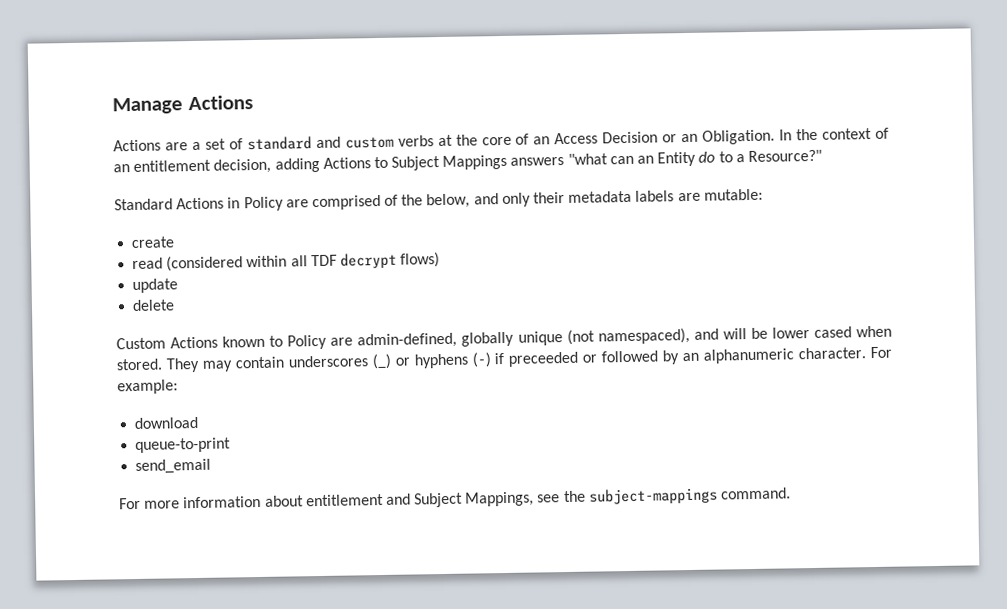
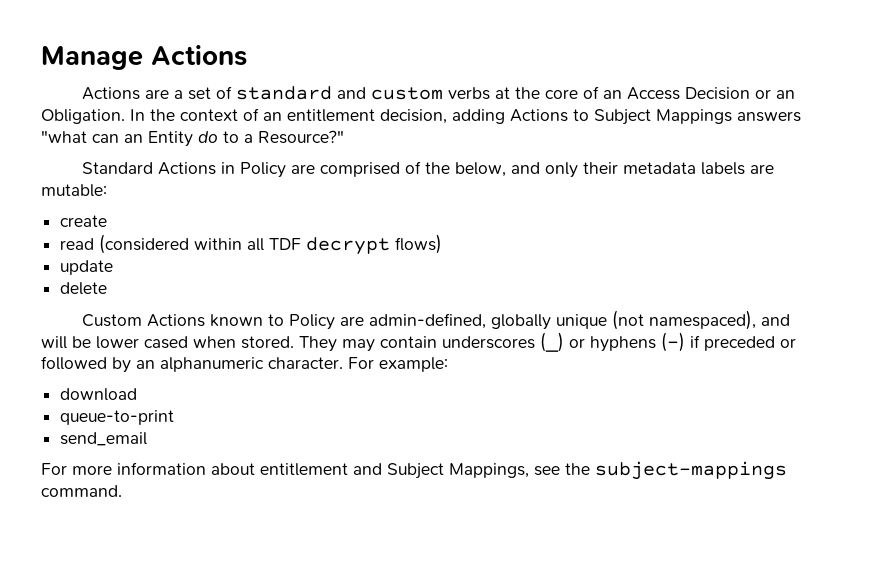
[508,351,580,367] preceeded -> [704,336,775,351] preceded

